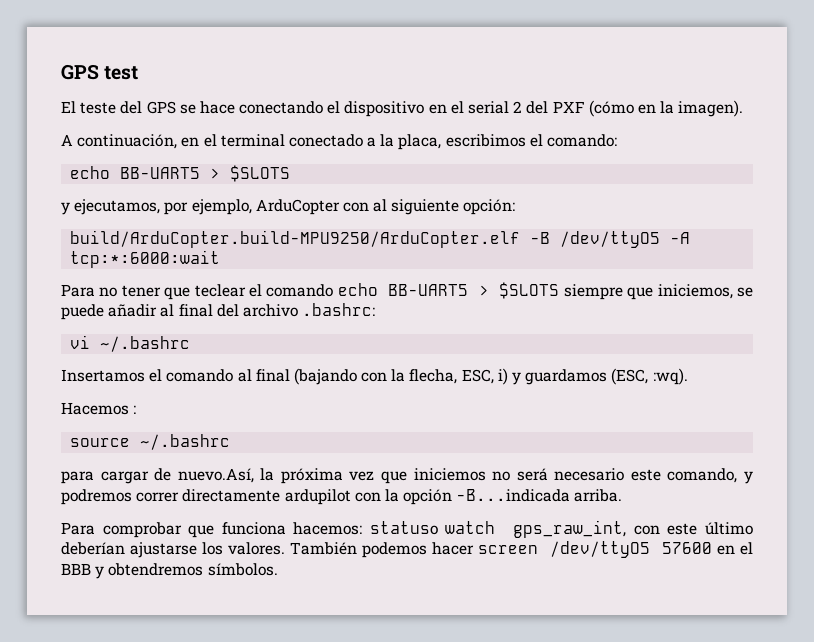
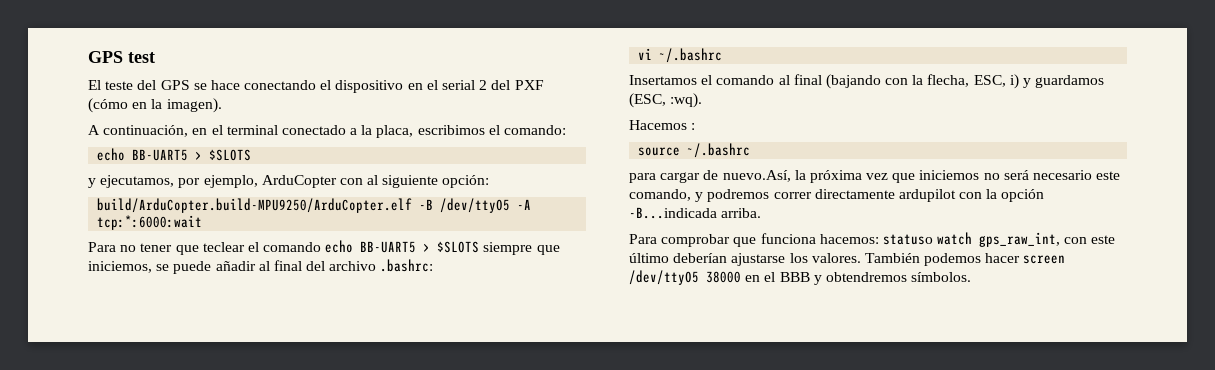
[661,542,712,554] 57600 -> [706,271,741,283] 38000

